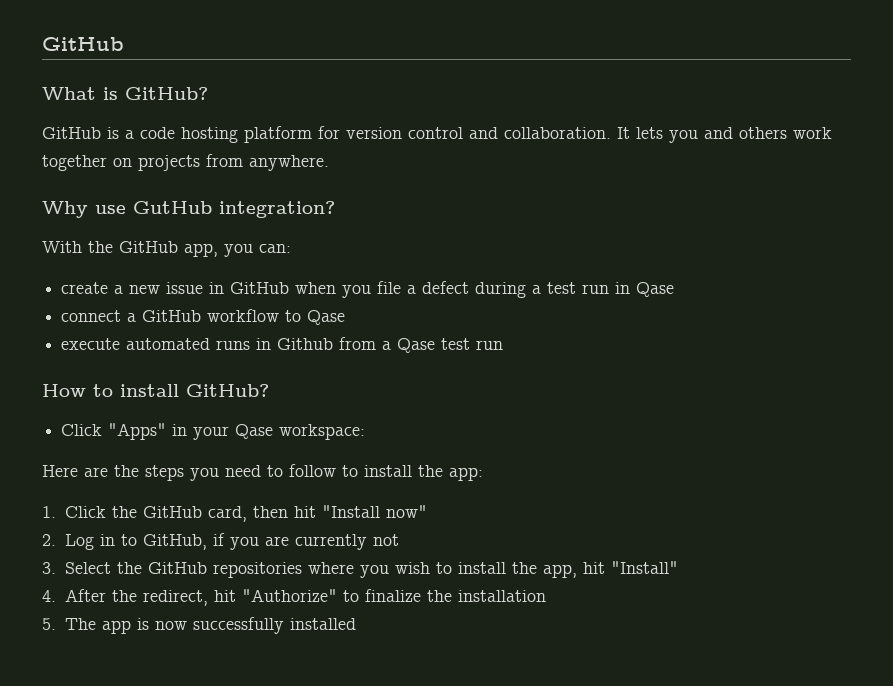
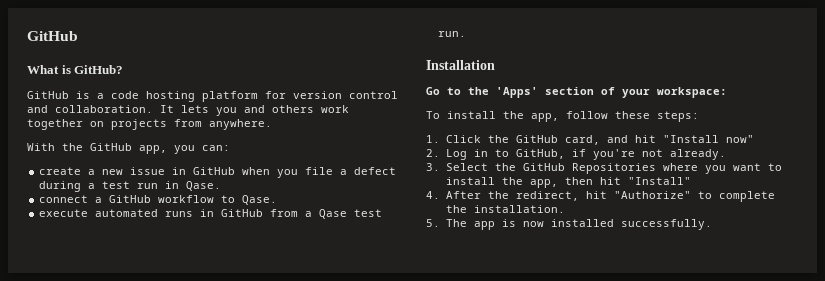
[42,201,335,218] // Why use GutHub integration? -> (272, 124) none
[636,282,675,297] Qase -> [186,181,222,191] Qase.
[307,310,346,325] Qase -> [242,195,278,205] Qase.
[277,338,334,350] Github -> [221,209,264,217] GitHub
[476,340,504,350] [42,384,269,397] [61,423,366,440] [42,464,483,481] run // How to install GitHub? // Click "Apps" in your Qase workspace: // Here are the steps you need to follow to install the app: -> [438,31,467,37] [426,60,495,70] [426,87,727,98] [426,111,699,122] run. // Installation // Go to the 'Apps' section of your workspace: // To install the app, follow these steps:
[252,506,288,518] then -> [606,135,628,143] and
[229,534,367,550] you are currently -> [592,149,635,160] you're
(399, 540) none -> [669,149,726,160] already.
[212,562,302,578] repositories -> [571,163,656,174] Repositories
[394,562,430,574] wish -> [732,163,761,171] want
(577, 571) none -> [564,177,593,185] then
[364,589,546,602] finalize the installation -> [718,191,775,202] [445,205,565,213] complete the installation.
[192,617,356,634] successfully installed -> [550,219,712,230] installed successfully.

